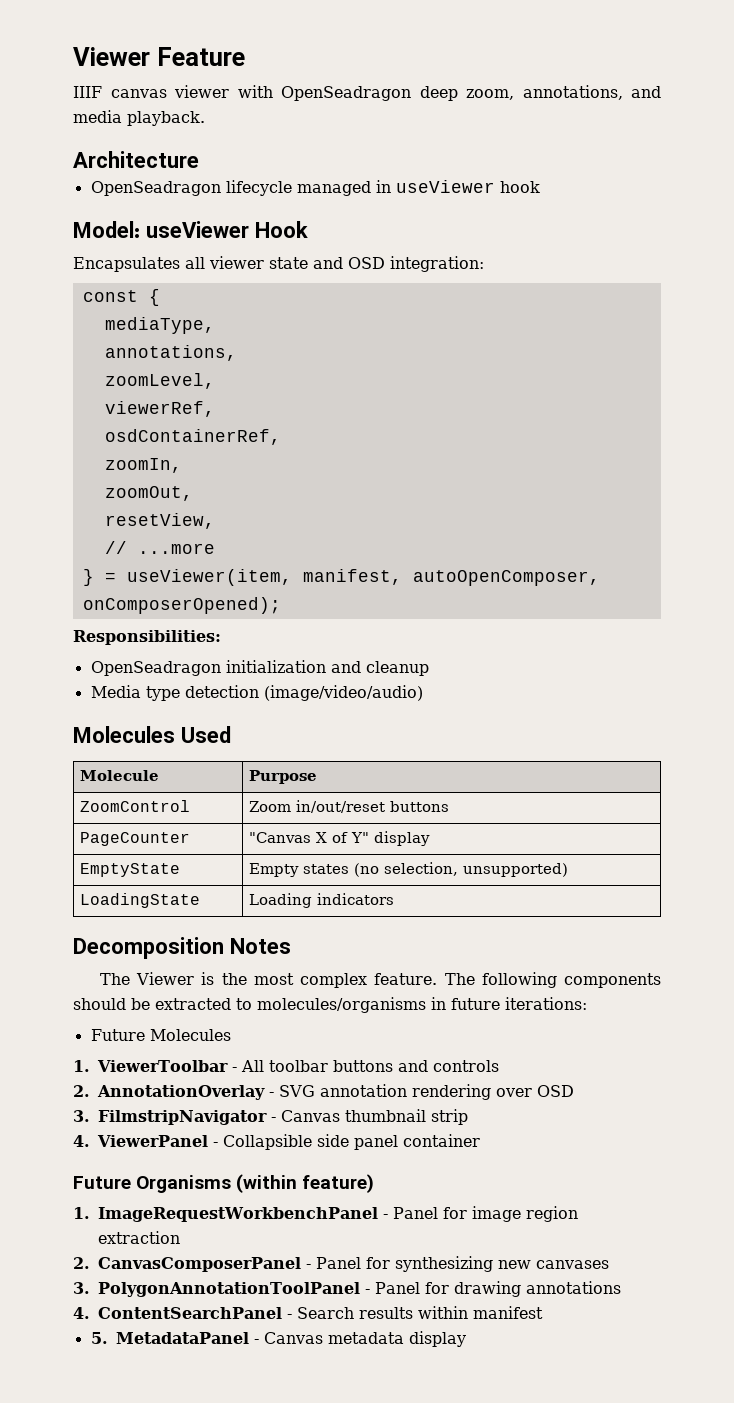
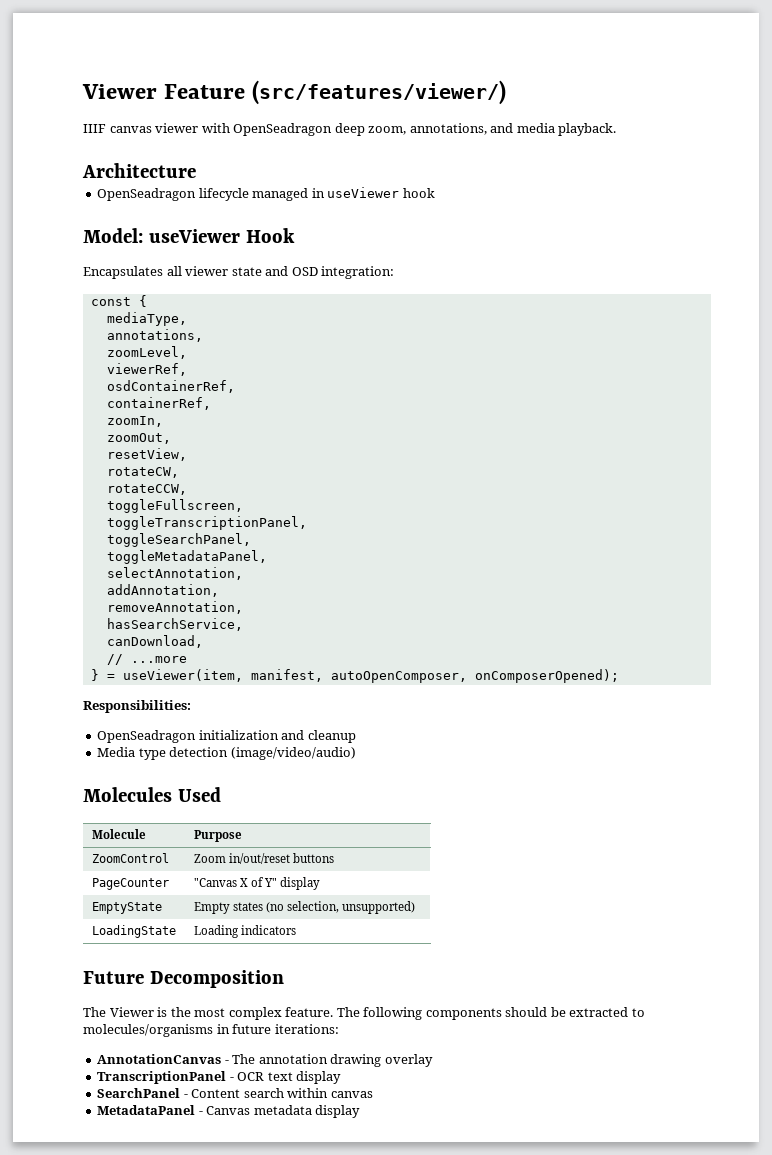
(245, 56) none -> [251,80,506,105] (src/features/viewer/)
(281, 437) none -> [106,397,211,410] // containerRef,
(215, 521) none -> [106,467,179,478] [106,484,187,495] [106,499,243,513] [106,516,307,530] [106,533,251,547] [106,550,267,564] [106,567,243,580] [106,584,219,597] [106,601,243,614] [106,618,243,631] [106,635,203,648] // rotateCW, // rotateCCW, // toggleFullscreen, // toggleTranscriptionPanel, // toggleSearchPanel, // toggleMetadataPanel, // selectAnnotation, // addAnnotation, // removeAnnotation, // hasSearchService, // canDownload,
(395, 899) none -> [83,971,144,984] Future
[230,938,291,954] Notes -> (284, 979) none
[90,1029,231,1041] [73,1060,499,1072] [73,1084,574,1100] [73,1109,468,1125] [73,1134,480,1150] [73,1174,375,1193] [73,1206,578,1222] [98,1231,180,1244] [73,1256,609,1272] [73,1281,621,1297] [73,1306,543,1319] [90,1332,108,1344] Future Molecules // 1. ViewerToolbar - All toolbar buttons and controls // 2. AnnotationOverlay - SVG annotation rendering over OSD // 3. FilmstripNavigator - Canvas thumbnail strip // 4. ViewerPanel - Collapsible side panel container // Future Organisms (within feature) // 1. ImageRequestWorkbenchPanel - Panel for image region extraction // 2. CanvasComposerPanel - Panel for synthesizing new canvases // 3. PolygonAnnotationToolPanel - Panel for drawing annotations // 4. ContentSearchPanel - Search results within manifest // 5. -> [97,1054,433,1067] [97,1071,342,1084] [97,1088,373,1098] AnnotationCanvas - The annotation drawing overlay // TranscriptionPanel - OCR text display // SearchPanel - Content search within canvas //

